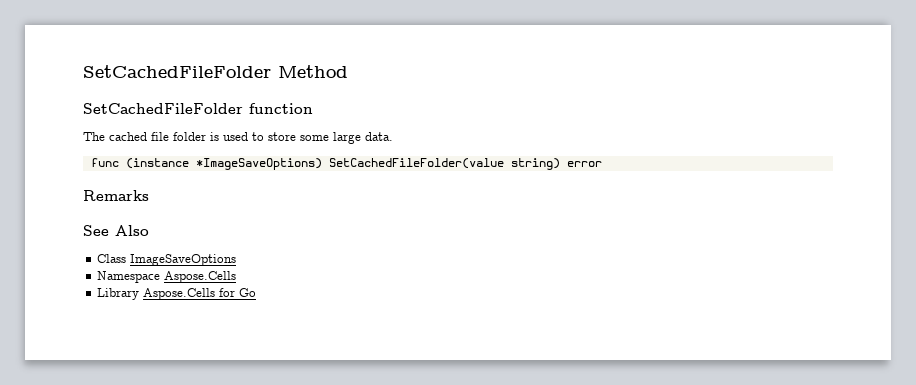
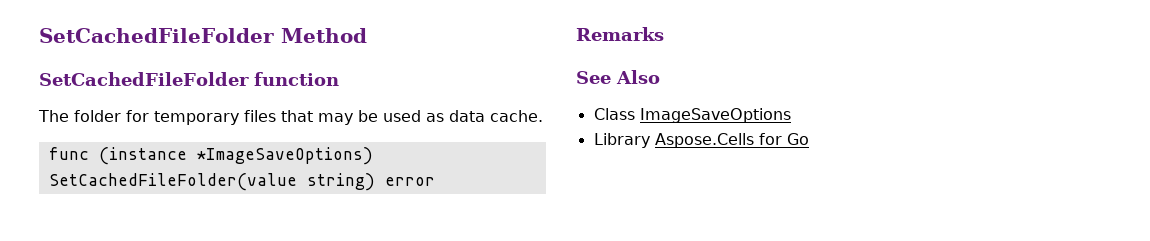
[109,132,393,144] cached file folder is used to store some large data. -> [74,110,543,125] folder for temporary files that may be used as data cache.
[97,271,237,283] // Namespace Aspose.Cells -> (791, 115) none

